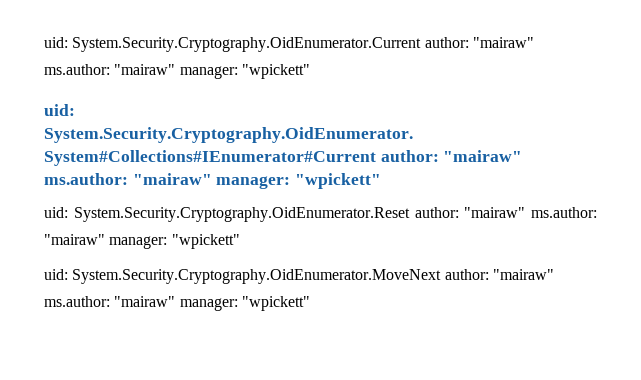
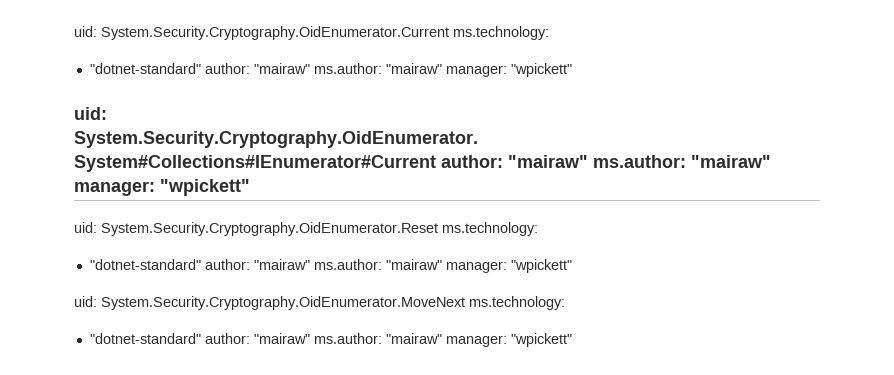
(422, 44) none -> [453,26,549,40] [89,63,201,74] ms.technology: // "dotnet-standard"
(410, 214) none -> [442,222,538,236] [89,259,201,270] ms.technology: // "dotnet-standard"
(442, 276) none -> [469,296,565,310] [89,333,201,344] ms.technology: // "dotnet-standard"

